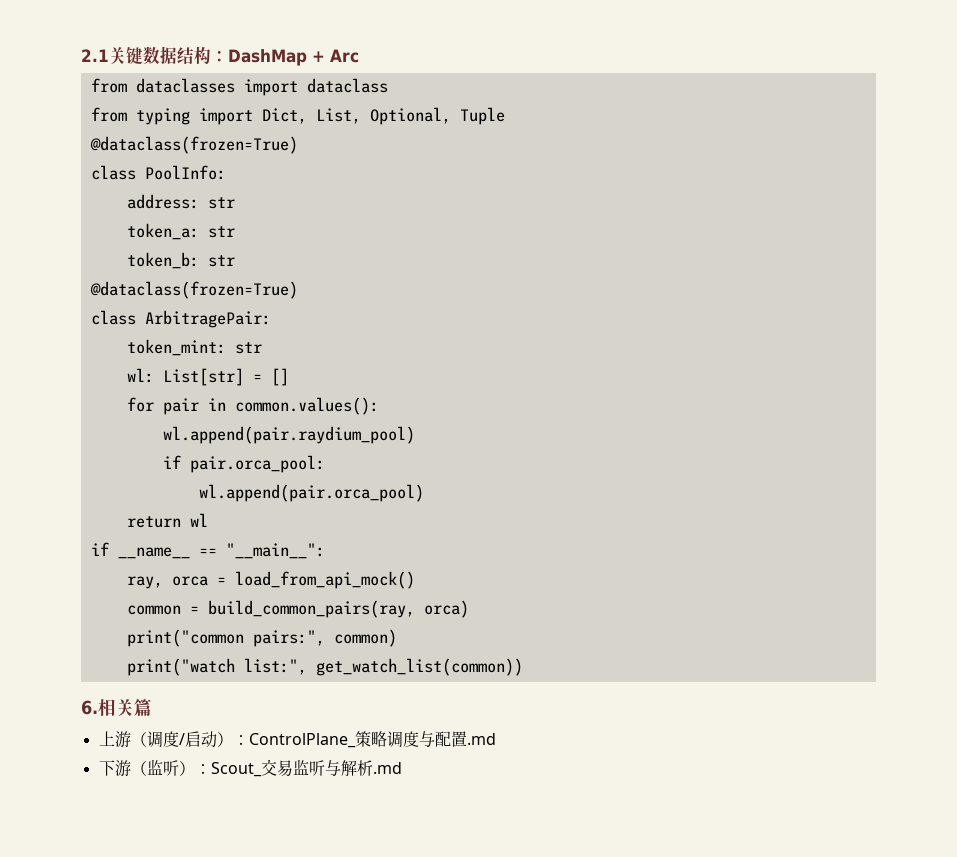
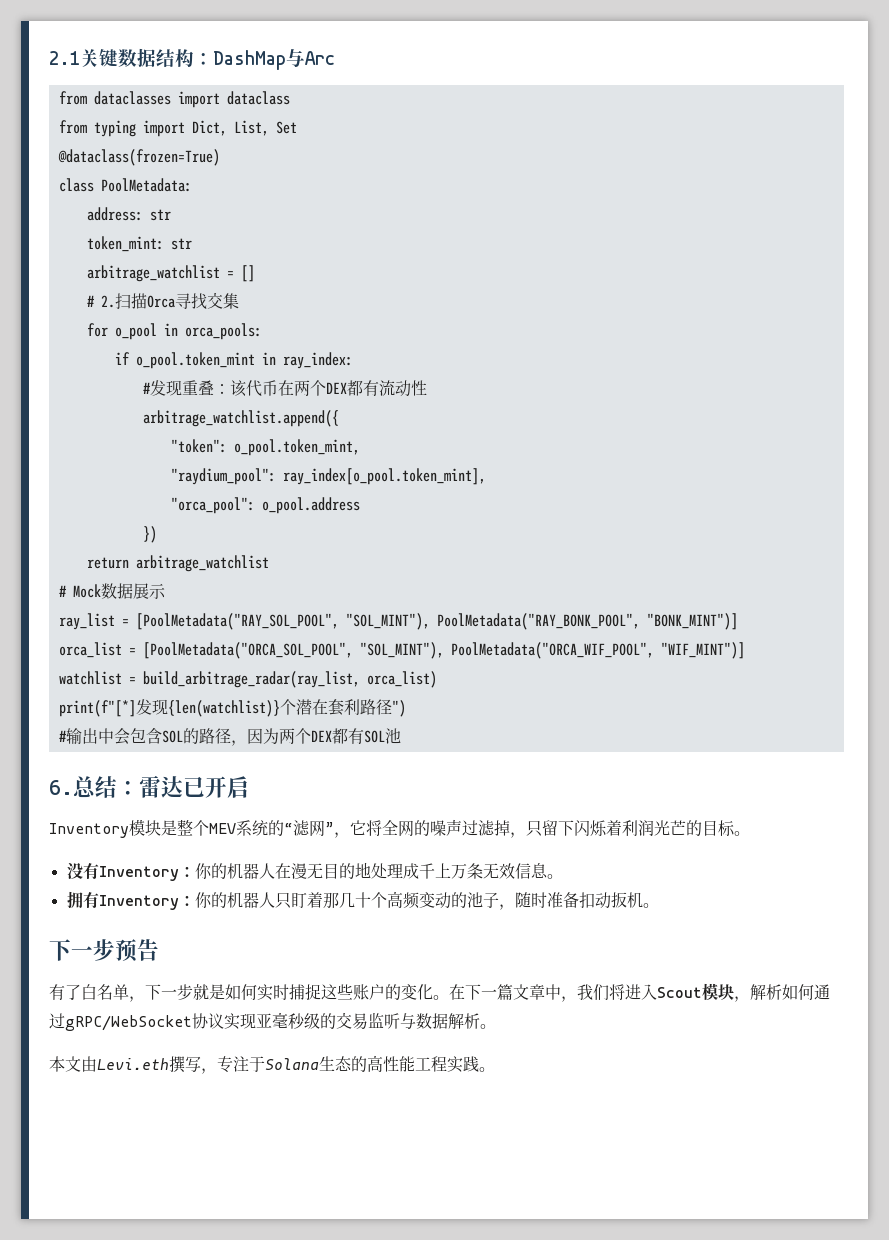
[312,51,325,62] + -> [286,49,305,67] 与
[369,107,505,125] [89,136,298,154] [90,165,226,180] Optional, Tuple // @dataclass(frozen=True) // class PoolInfo: -> [275,121,297,134] [57,149,220,166] [58,178,192,192] Set // @dataclass(frozen=True) // class PoolMetadata:
[126,223,235,240] [126,252,235,269] [89,281,298,299] [90,310,271,328] // token_a: str // token_b: str // @dataclass(frozen=True) // class ArbitragePair: -> (171, 215) none
[126,368,244,386] wl: List[str] -> [86,265,220,282] arbitrage_watchlist
[126,397,379,415] [162,426,415,444] [162,455,325,473] [198,484,424,502] [126,513,208,528] [90,542,325,559] [126,571,415,589] [126,600,469,618] [126,629,397,647] [126,658,523,676] [81,699,152,717] [98,731,496,748] [98,759,402,777] for pair in common.values(): // wl.append(pair.raydium_pool) // if pair.orca_pool: // wl.append(pair.orca_pool) // return wl // if __name__ == "__main__": // ray, orca = load_from_api_mock() // common = build_common_pairs(ray, orca) // print("common pairs:", common) // print("watch list:", get_watch_list(common)) // 6.相关篇 // 上游（调度/启动）：ControlPlane_策略调度与配置.md // 下游（监听）：Scout_交易监听与解析.md -> [86,292,239,310] [86,323,262,340] [114,352,353,369] [142,380,427,397] [142,410,339,427] [170,439,360,456] [170,468,486,485] [170,497,360,514] [142,526,157,543] [86,555,269,572] [58,583,166,599] [58,613,738,630] [58,642,745,659] [58,671,437,688] [58,699,406,717] [58,728,401,746] [49,775,249,798] [49,819,750,838] [66,862,563,881] [66,891,659,910] [49,939,159,962] [49,983,830,1002] [49,1012,496,1031] [49,1055,495,1074] # 2.扫描Orca寻找交集 // for o_pool in orca_pools: // if o_pool.token_mint in ray_index: // #发现重叠：该代币在两个DEX都有流动性 // arbitrage_watchlist.append({ // "token": o_pool.token_mint, // "raydium_pool": ray_index[o_pool.token_mint], // "orca_pool": o_pool.address // }) // return arbitrage_watchlist // # Mock数据展示 // ray_list = [PoolMetadata("RAY_SOL_POOL", "SOL_MINT"), PoolMetadata("RAY_BONK_POOL", "BONK_MINT")] // orca_list = [PoolMetadata("ORCA_SOL_POOL", "SOL_MINT"), PoolMetadata("ORCA_WIF_POOL", "WIF_MINT")] // watchlist = build_arbitrage_radar(ray_list, orca_list) // print(f"[*]发现{len(watchlist)}个潜在套利路径") // #输出中会包含SOL的路径，因为两个DEX都有SOL池 // 6.总结：雷达已开启 // Inventory模块是整个MEV系统的“滤网”，它将全网的噪声过滤掉，只留下闪烁着利润光芒的目标。 // 没有Inventory：你的机器人在漫无目的地处理成千上万条无效信息。 // 拥有Inventory：你的机器人只盯着那几十个高频变动的池子，随时准备扣动扳机。 // 下一步预告 // 有了白名单，下一步就是如何实时捕捉这些账户的变化。在下一篇文章中，我们将进入Scout模块，解析如何通过gRPC/WebSocket协议实现亚毫秒级的交易监听与数据解析。 // 本文由Levi.eth撰写，专注于Solana生态的高性能工程实践。

